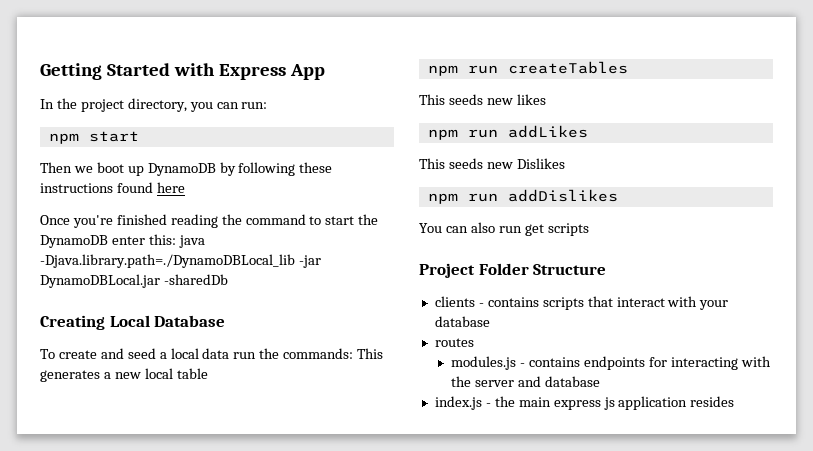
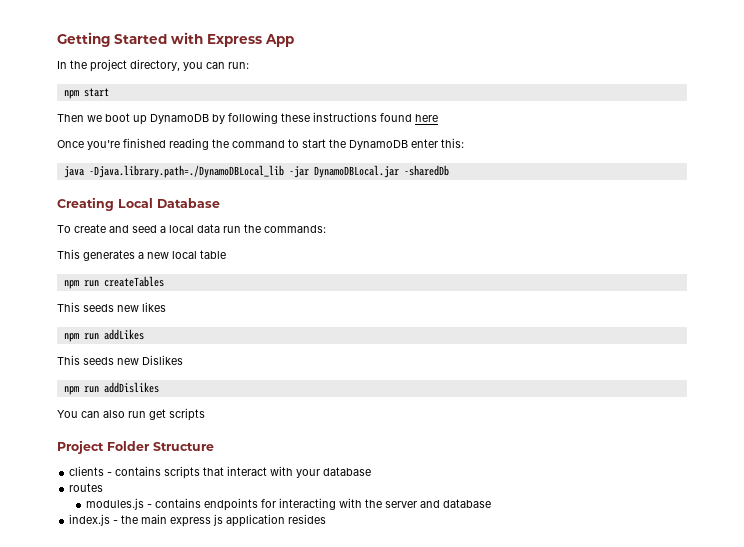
(176, 239) none -> (464, 143) //
(354, 353) none -> (326, 229) //

